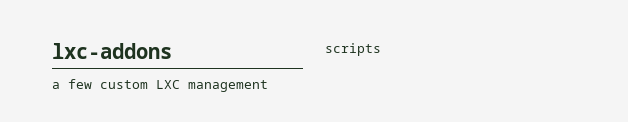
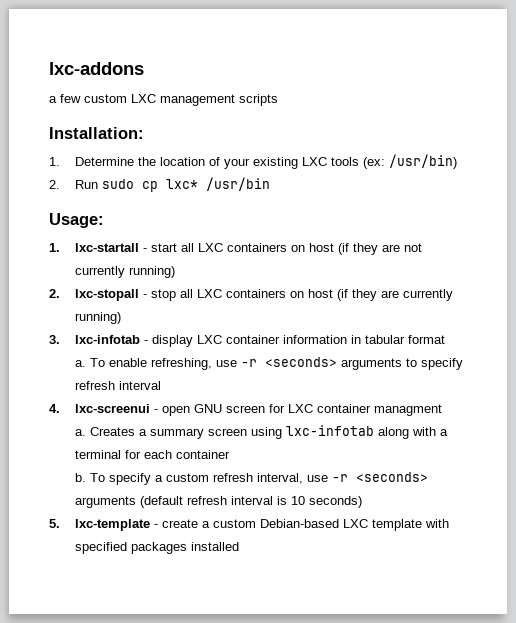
(381, 49) none -> [49,127,144,139] [49,154,457,169] [49,177,270,192] [49,213,104,228] [49,243,422,255] [74,266,175,278] [49,289,453,301] [74,312,121,324] [49,335,445,347] [74,357,463,370] [74,381,161,390] [49,404,442,416] [74,425,448,439] [74,450,230,459] [74,472,428,485] [74,496,362,508] [49,519,449,531] [74,542,239,554] // Installation: // 1. Determine the location of your existing LXC tools (ex: /usr/bin) // 2. Run sudo cp lxc* /usr/bin // Usage: // 1. lxc-startall - start all LXC containers on host (if they are not currently running) // 2. lxc-stopall - stop all LXC containers on host (if they are currently running) // 3. lxc-infotab - display LXC container information in tabular format // a. To enable refreshing, use -r <seconds> arguments to specify refresh interval // 4. lxc-screenui - open GNU screen for LXC container managment // a. Creates a summary screen using lxc-infotab along with a terminal for each container // b. To specify a custom refresh interval, use -r <seconds> arguments (default refresh interval is 10 seconds) // 5. lxc-template - create a custom Debian-based LXC template with specified packages installed

